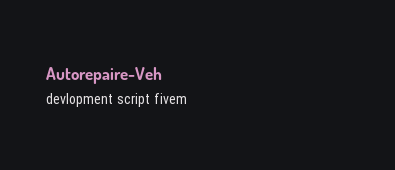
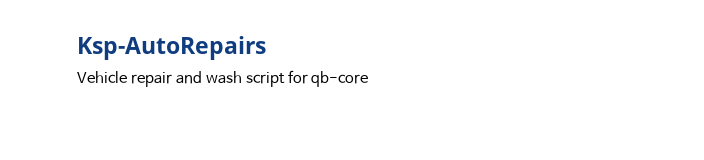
[46,67,162,84] [46,93,187,107] Autorepaire-Veh // devlopment script fivem -> [77,36,266,60] [77,70,369,87] Ksp-AutoRepairs // Vehicle repair and wash script for qb-core

